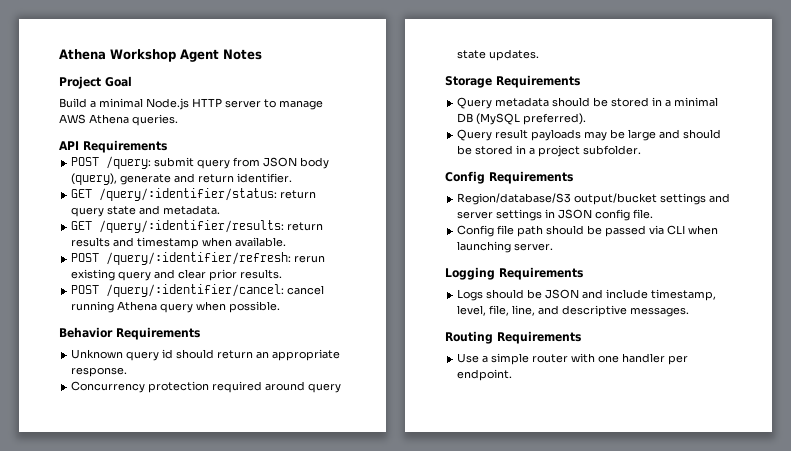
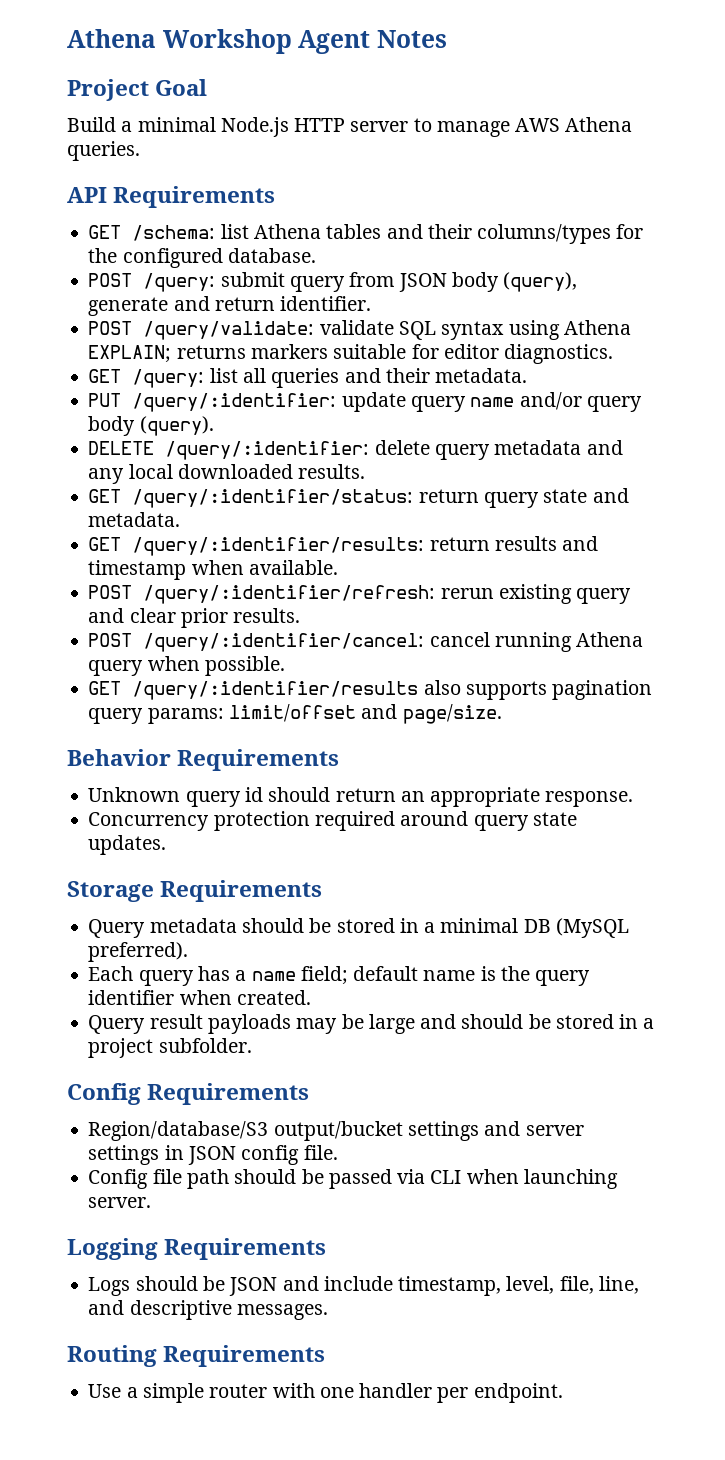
(167, 146) none -> [88,224,644,244] [88,248,316,268] // GET /schema: list Athena tables and their columns/types for the configured database.
(293, 178) none -> [88,320,631,340] [88,344,614,364] [88,368,528,388] [88,392,642,412] [88,416,214,436] [88,440,623,460] [88,464,366,484] // POST /query/validate: validate SQL syntax using Athena EXPLAIN; returns markers suitable for editor diagnostics. // GET /query: list all queries and their metadata. // PUT /query/:identifier: update query name and/or query body (query). // DELETE /query/:identifier: delete query metadata and any local downloaded results.
(281, 307) none -> [88,680,653,700] [88,704,502,724] // GET /query/:identifier/results also supports pagination query params: limit/offset and page/size.
(587, 119) none -> [88,966,591,986] [88,990,311,1005] // Each query has a name field; default name is the query identifier when created.

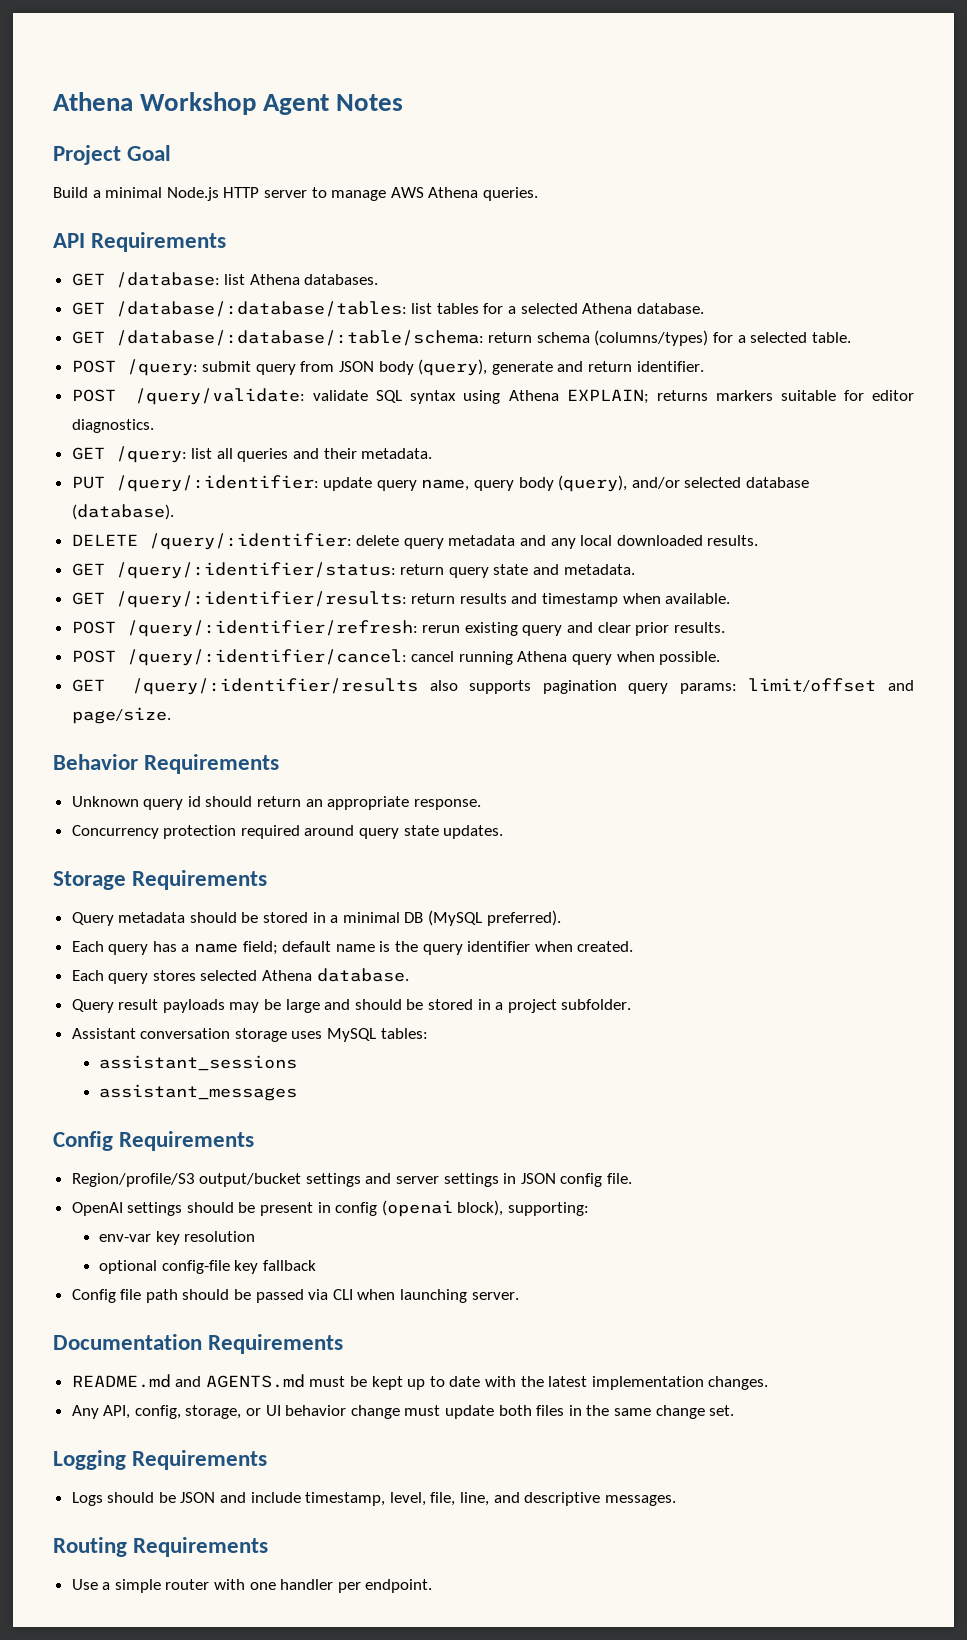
[132,225,216,241] /schema: -> [115,272,220,288] /database:
[326,224,644,244] [88,248,316,268] tables and their columns/types for the configured database. -> [304,274,379,285] [71,301,704,317] [71,330,851,346] databases. // GET /database/:database/tables: list tables for a selected Athena database. // GET /database/:database/:table/schema: return schema (columns/types) for a selected table.
[470,392,642,412] [88,416,214,436] name and/or query body (query). -> [421,475,810,492] [71,504,174,520] name, query body (query), and/or selected database (database).
(311, 997) none -> [71,968,409,984] // Each query stores selected Athena database.
(252, 1045) none -> [71,1028,428,1042] [99,1055,298,1071] [99,1084,298,1101] // Assistant conversation storage uses MySQL tables: // assistant_sessions // assistant_messages
[88,1121,269,1141] Region/database/S3 -> [71,1173,195,1187] Region/profile/S3
(338, 1152) none -> [71,1200,590,1217] [99,1231,256,1245] [99,1260,317,1274] // OpenAI settings should be present in config (openai block), supporting: // env-var key resolution // optional config-file key fallback
(152, 1202) none -> [53,1334,344,1354] [71,1374,769,1390] [71,1405,735,1419] // Documentation Requirements // README.md and AGENTS.md must be kept up to date with the latest implementation changes. // Any API, config, storage, or UI behavior change must update both files in the same change set.

